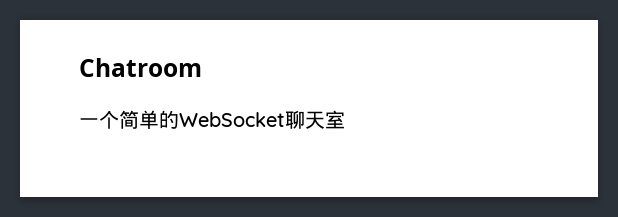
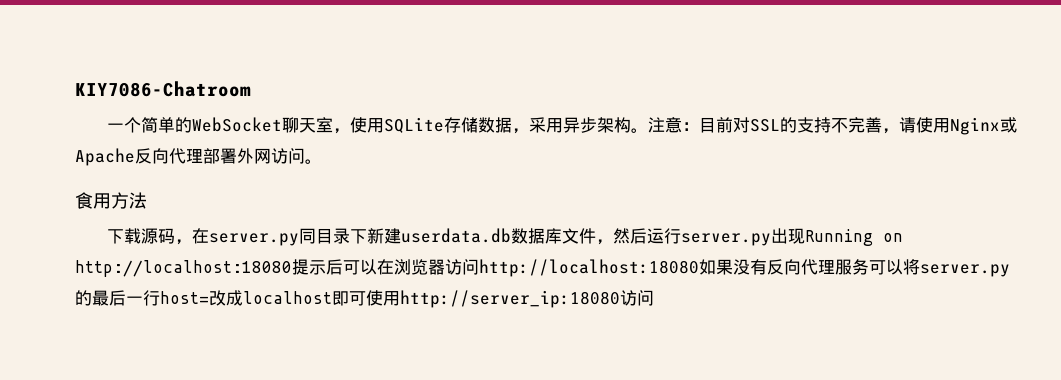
[79,58,202,77] Chatroom -> [75,81,251,97] KIY7086-Chatroom
(345, 119) none -> [332,117,1017,135] [75,148,322,166] [75,192,147,209] [106,228,903,246] [75,259,1010,277] [75,290,654,308] ，使用SQLite存储数据，采用异步架构。注意：目前对SSL的支持不完善，请使用Nginx或Apache反向代理部署外网访问。 // 食用方法 // 下载源码，在server.py同目录下新建userdata.db数据库文件，然后运行server.py出现Running on http://localhost:18080提示后可以在浏览器访问http://localhost:18080如果没有反向代理服务可以将server.py的最后一行host=改成localhost即可使用http://server_ip:18080访问

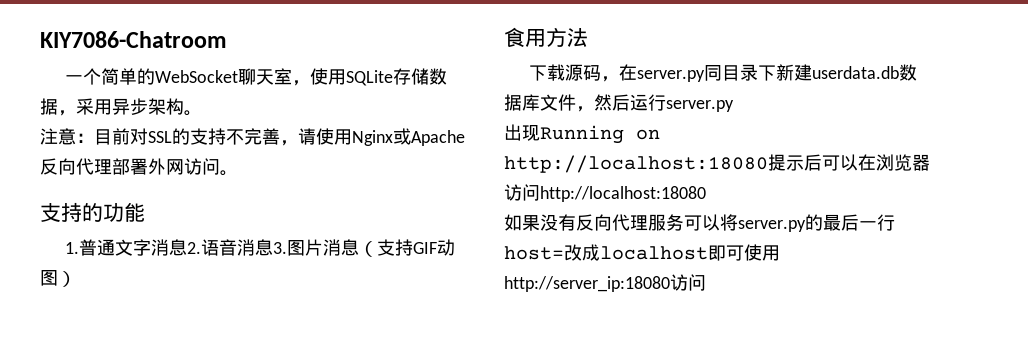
(648, 130) none -> (202, 113) //
(322, 161) none -> [40,202,145,222] [65,239,456,257] [40,270,76,287] // 支持的功能 // 1.普通文字消息2.语音消息3.图片消息（支持GIF动图）
(771, 239) none -> (734, 106) //
(699, 268) none -> (706, 194) //

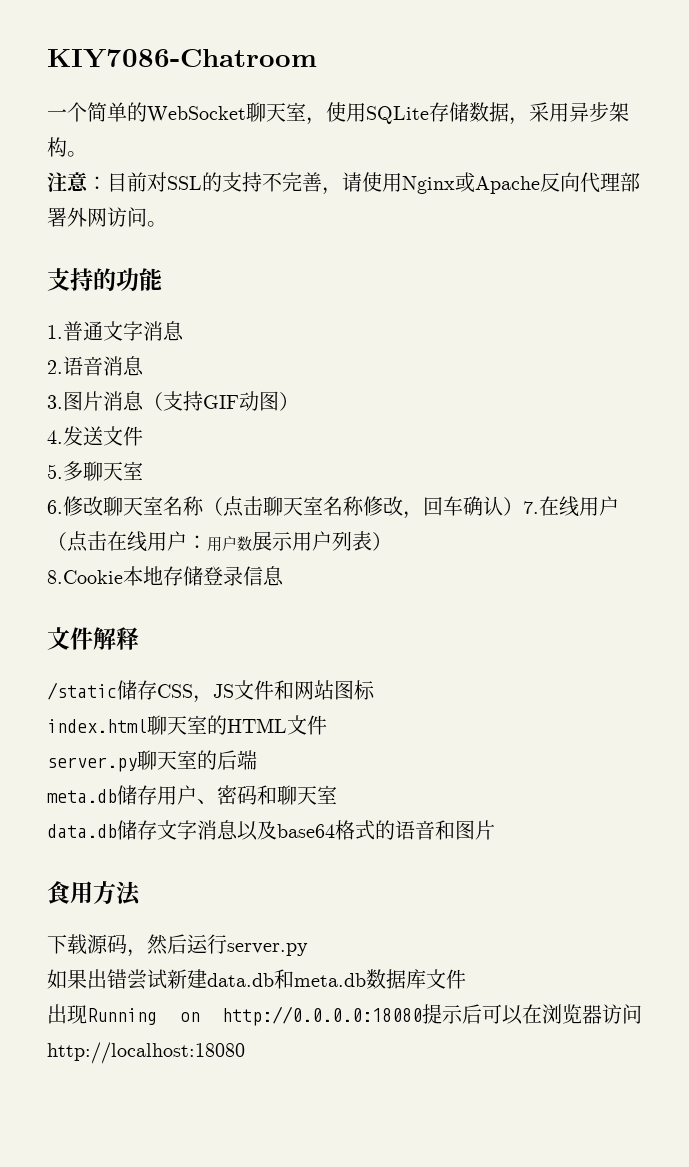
(188, 247) none -> (184, 331) //
(274, 247) none -> (144, 366) //
(76, 279) none -> [47,426,143,446] [47,461,143,481] [47,496,619,519] [47,531,392,552] [47,566,284,586] [47,627,139,650] [47,680,375,703] [47,715,327,735] [47,750,257,772] [47,785,337,805] [47,820,495,841] // 4.发送文件 // 5.多聊天室 // 6.修改聊天室名称（点击聊天室名称修改，回车确认）7.在线用户（点击在线用户：用户数展示用户列表） // 8.Cookie本地存储登录信息 // 文件解释 // /static储存CSS，JS文件和网站图标 // index.html聊天室的HTML文件 // server.py聊天室的后端 // meta.db储存用户、密码和聊天室 // data.db储存文字消息以及base64格式的语音和图片
[619,64,918,82] [504,94,734,112] 在server.py同目录下新建userdata.db数据库文件，然后运行server.py -> [147,934,308,956] [47,969,466,990] 然后运行server.py // 如果出错尝试新建data.db和meta.db数据库文件
[504,155,768,173] http://localhost:18080 -> [222,1006,422,1026] http://0.0.0.0:18080
[504,214,895,232] [504,244,780,261] [504,274,706,292] // 如果没有反向代理服务可以将server.py的最后一行host=改成localhost即可使用http://server_ip:18080访问 -> (245, 1053) none

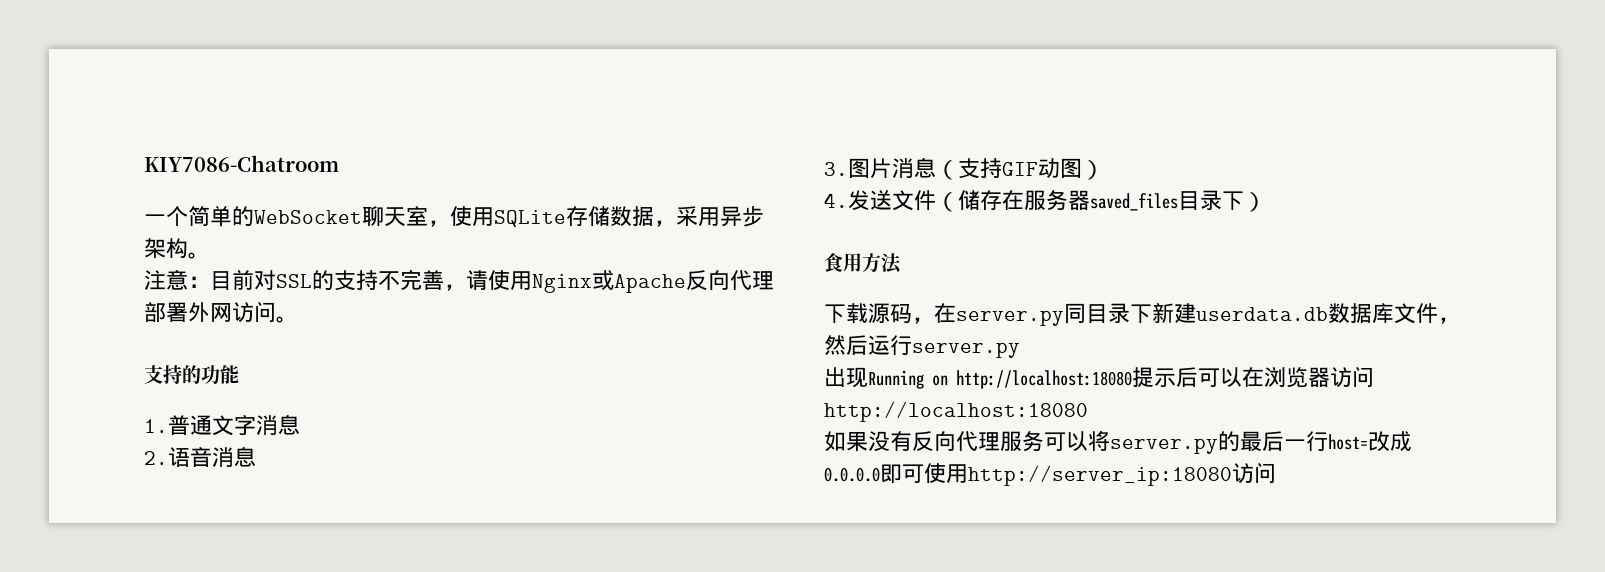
[47,461,143,481] [47,496,619,519] [47,531,392,552] [47,566,284,586] [47,627,139,650] [47,680,375,703] [47,715,327,735] [47,750,257,772] [47,785,337,805] [47,820,495,841] // 5.多聊天室 // 6.修改聊天室名称（点击聊天室名称修改，回车确认）7.在线用户（点击在线用户：用户数展示用户列表） // 8.Cookie本地存储登录信息 // 文件解释 // /static储存CSS，JS文件和网站图标 // index.html聊天室的HTML文件 // server.py聊天室的后端 // meta.db储存用户、密码和聊天室 // data.db储存文字消息以及base64格式的语音和图片 -> [936,190,1266,212] （储存在服务器saved_files目录下）
[147,934,308,956] [47,969,466,990] 然后运行server.py // 如果出错尝试新建data.db和meta.db数据库文件 -> [934,303,1460,326] [824,335,1020,358] 在server.py同目录下新建userdata.db数据库文件，然后运行server.py
[222,1006,422,1026] http://0.0.0.0:18080 -> [956,370,1132,389] http://localhost:18080
(245, 1053) none -> [824,430,1412,454] [824,462,1276,486] // 如果没有反向代理服务可以将server.py的最后一行host=改成0.0.0.0即可使用http://server_ip:18080访问

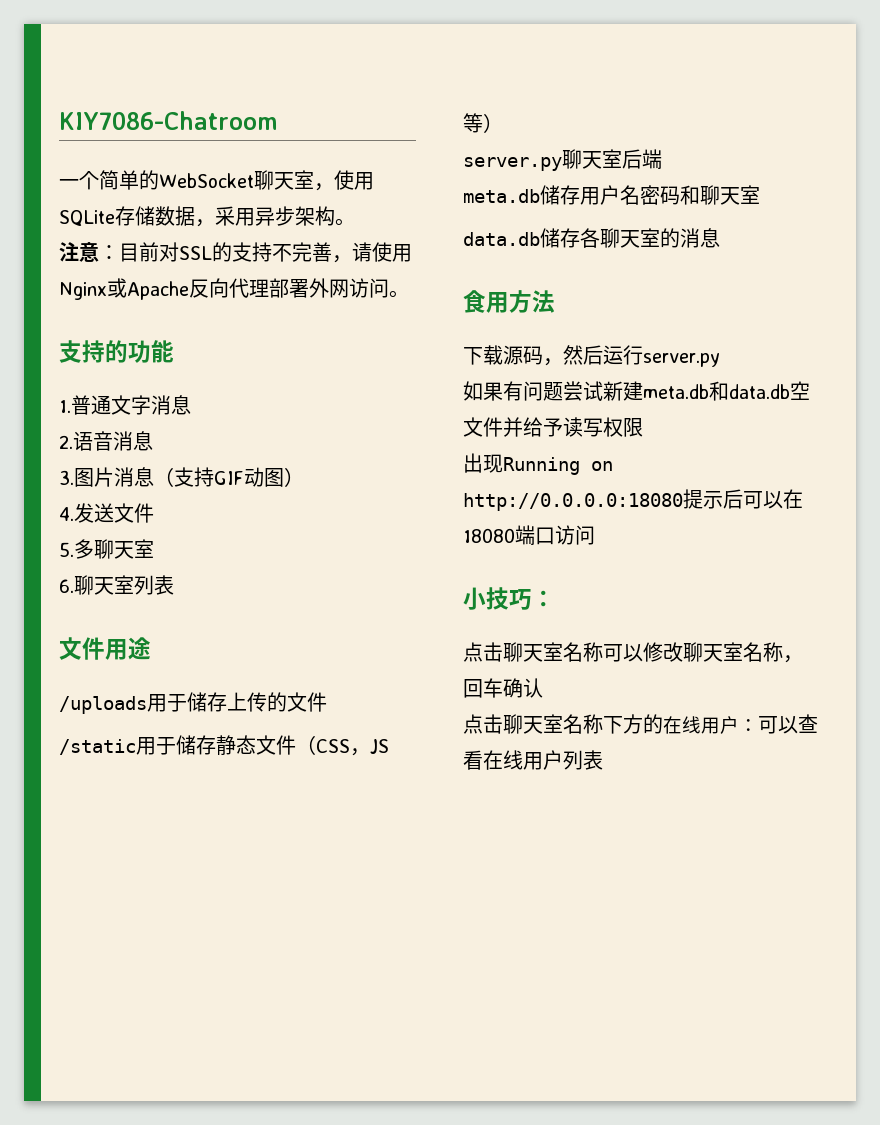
[936,190,1266,212] （储存在服务器saved_files目录下） -> [59,539,154,559] [59,575,174,595] [59,637,151,660] [59,692,327,714] [59,735,389,756] [463,113,503,133] [463,149,662,171] [463,185,760,205] [463,228,720,248] // 5.多聊天室 // 6.聊天室列表 // 文件用途 // /uploads用于储存上传的文件 // /static用于储存静态文件（CSS，JS等） // server.py聊天室后端 // meta.db储存用户名密码和聊天室 // data.db储存各聊天室的消息
[934,303,1460,326] [824,335,1020,358] 在server.py同目录下新建userdata.db数据库文件，然后运行server.py -> [563,345,720,367] [463,381,810,401] [463,417,643,437] 然后运行server.py // 如果有问题尝试新建meta.db和data.db空文件并给予读写权限
[956,370,1132,389] http://localhost:18080 -> [463,493,683,511] http://0.0.0.0:18080
[1264,366,1374,388] [824,401,1088,422] [824,430,1412,454] [824,462,1276,486] 浏览器访问http://localhost:18080 // 如果没有反向代理服务可以将server.py的最后一行host=改成0.0.0.0即可使用http://server_ip:18080访问 -> [463,525,595,545] [463,587,555,610] [463,642,803,663] [463,678,543,698] [463,714,818,734] [463,750,603,770] 18080端口访问 // 小技巧： // 点击聊天室名称可以修改聊天室名称，回车确认 // 点击聊天室名称下方的在线用户：可以查看在线用户列表

